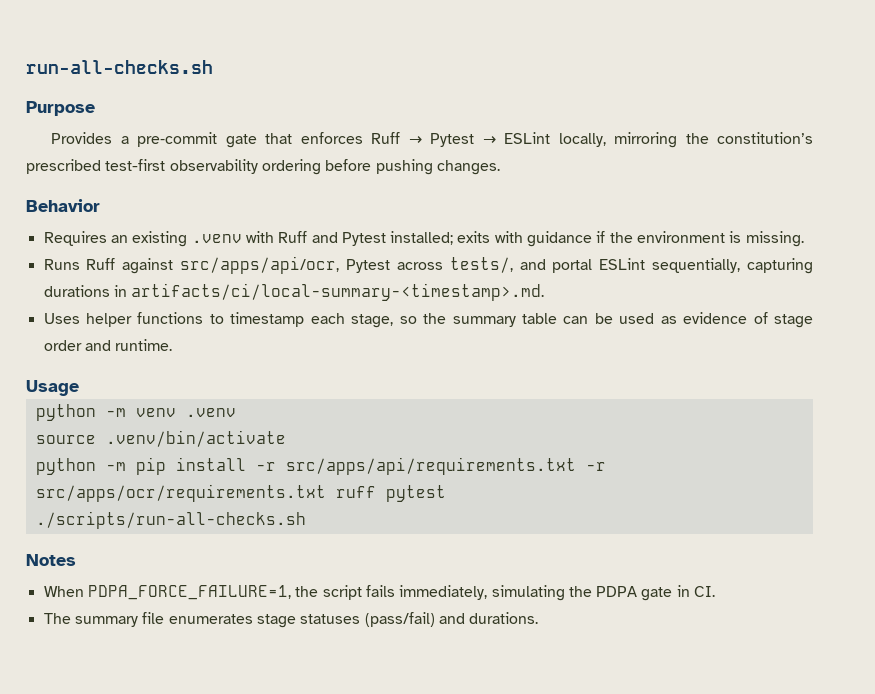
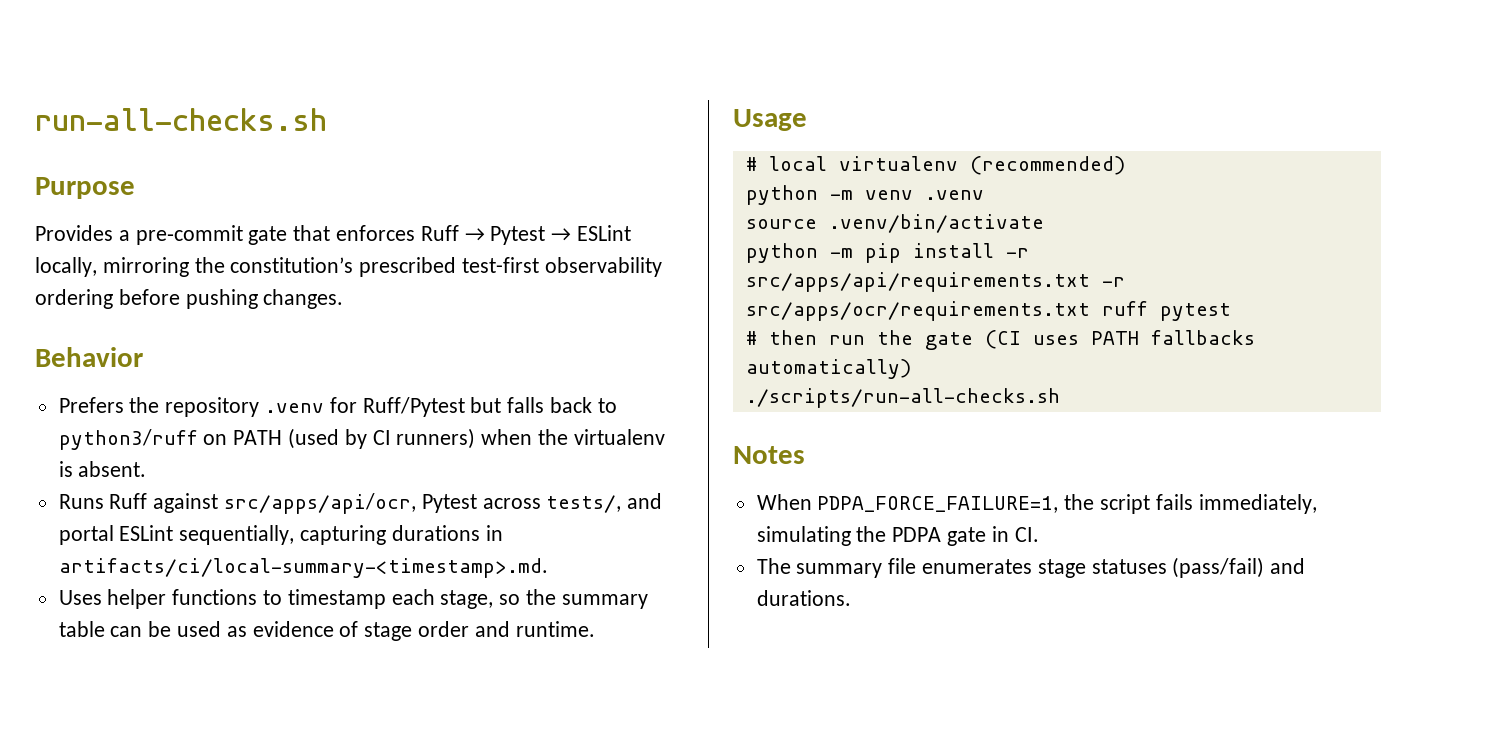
[43,231,804,247] Requires an existing .venv with Ruff and Pytest installed; exits with guidance if the environment is missing. -> [58,397,617,417] [58,428,665,450] [58,461,147,477] Prefers the repository .venv for Ruff/Pytest but falls back to python3/ruff on PATH (used by CI runners) when the virtualenv is absent.
(79, 388) none -> [745,156,1125,175] // # local virtualenv (recommended)
(446, 493) none -> [745,330,1255,350] [745,359,911,379] // # then run the gate (CI uses PATH fallbacks automatically)

